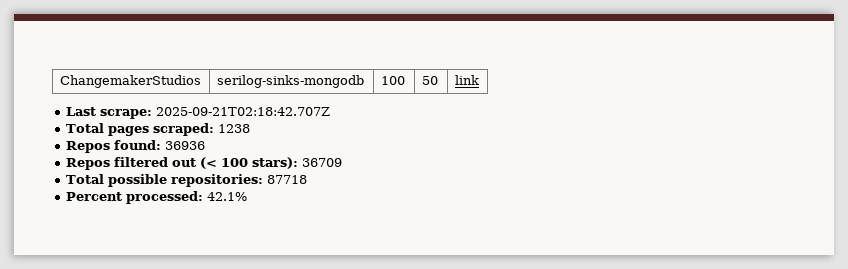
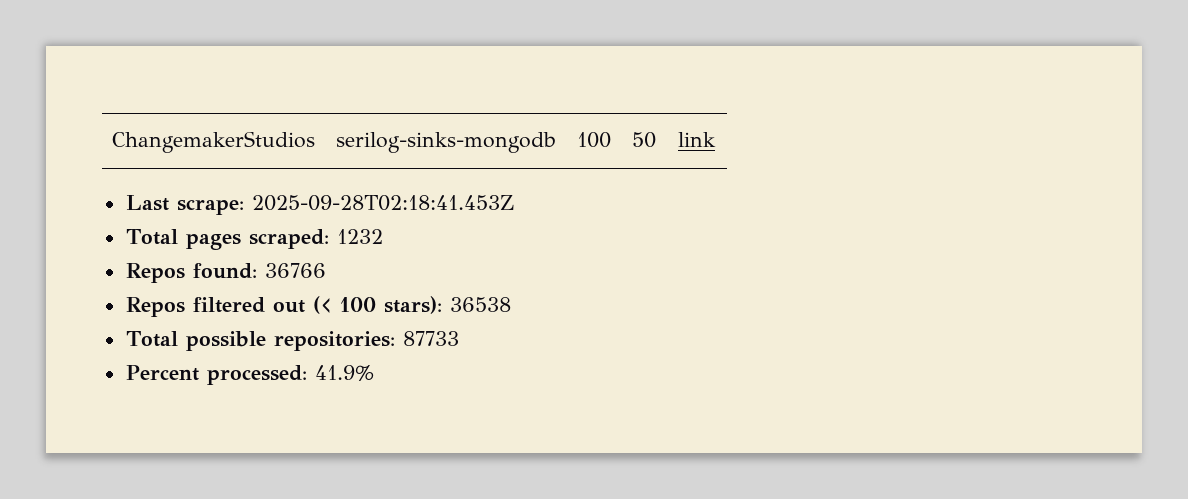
[156,107,331,116] 2025-09-21T02:18:42.707Z -> [251,195,514,211] 2025-09-28T02:18:41.453Z
[218,124,251,133] 1238 -> [336,229,383,244] 1232
[165,141,206,150] 36936 -> [264,263,326,278] 36766
[302,158,343,167] 36709 -> [449,297,511,312] 36538
[267,175,308,184] 87718 -> [402,331,459,346] 87733
[207,192,248,201] 42.1% -> [314,365,374,381] 41.9%

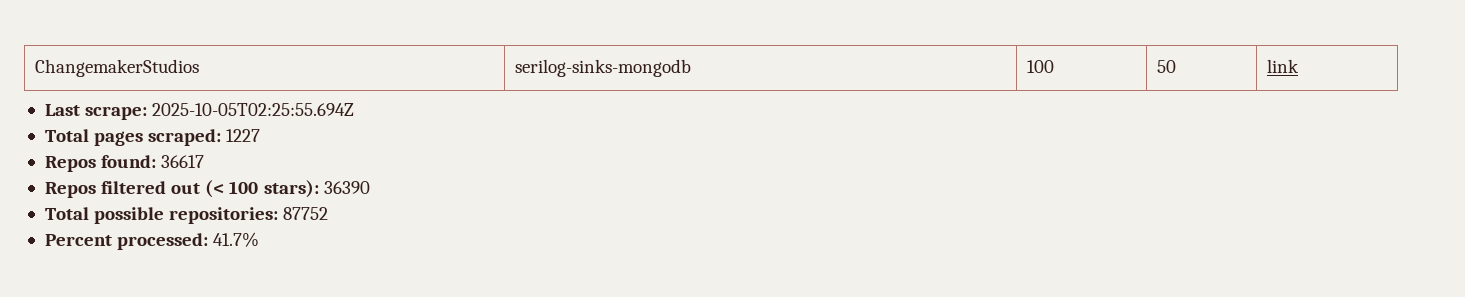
[251,195,514,211] 2025-09-28T02:18:41.453Z -> [152,103,355,116] 2025-10-05T02:25:55.694Z
[336,229,383,244] 1232 -> [226,129,261,142] 1227
[264,263,326,278] 36766 -> [161,155,205,168] 36617
[449,297,511,312] 36538 -> [323,181,370,194] 36390
[402,331,459,346] 87733 -> [283,207,329,220] 87752
[314,365,374,381] 41.9% -> [213,232,260,247] 41.7%

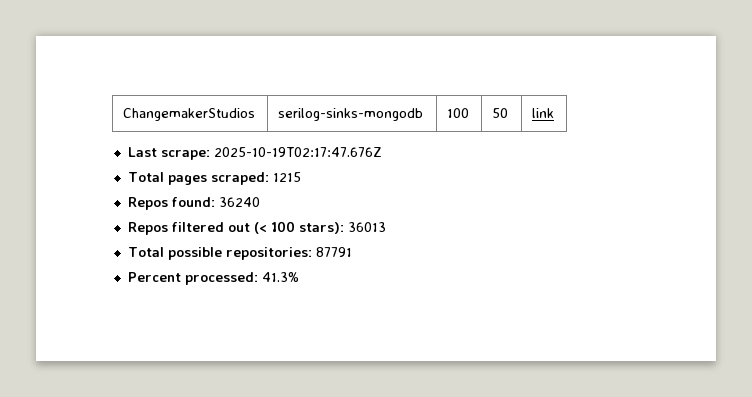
[152,103,355,116] 2025-10-05T02:25:55.694Z -> [213,147,382,157] 2025-10-19T02:17:47.676Z
[226,129,261,142] 1227 -> [272,172,301,182] 1215
[161,155,205,168] 36617 -> [218,197,260,207] 36240
[323,181,370,194] 36390 -> [347,222,386,232] 36013
[283,207,329,220] 87752 -> [315,247,352,257] 87791
[213,232,260,247] 41.7% -> [261,272,299,282] 41.3%

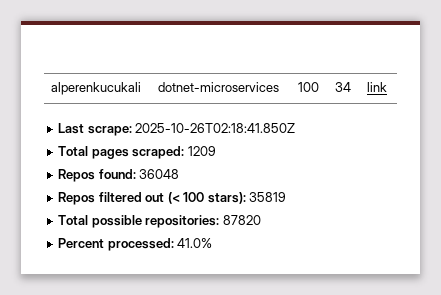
[123,108,256,121] [278,108,424,121] ChangemakerStudios | serilog-sinks-mongodb -> [51,82,142,95] [158,82,280,92] alperenkucukali | dotnet-microservices
[492,108,509,118] 50 -> [335,82,352,92] 34
[213,147,382,157] 2025-10-19T02:17:47.676Z -> [135,123,296,133] 2025-10-26T02:18:41.850Z
[272,172,301,182] 1215 -> [187,146,216,156] 1209
[218,197,260,207] 36240 -> [139,169,180,179] 36048
[347,222,386,232] 36013 -> [249,192,287,202] 35819
[315,247,352,257] 87791 -> [222,215,261,225] 87820
[261,272,299,282] 41.3% -> [177,238,213,248] 41.0%

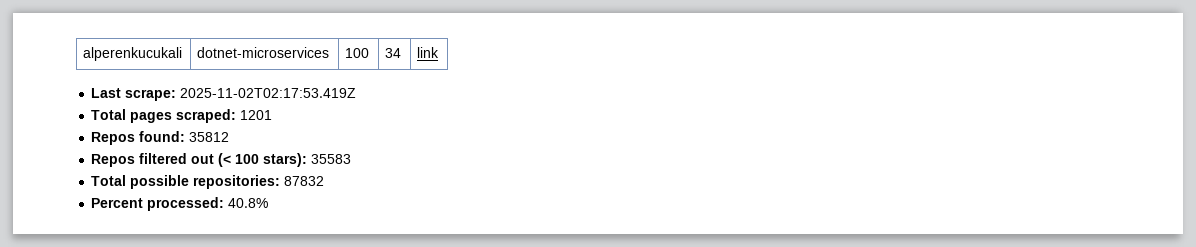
[135,123,296,133] 2025-10-26T02:18:41.850Z -> [180,88,357,98] 2025-11-02T02:17:53.419Z
[187,146,216,156] 1209 -> [240,110,273,120] 1201
[139,169,180,179] 36048 -> [189,132,230,142] 35812
[249,192,287,202] 35819 -> [311,154,352,164] 35583
[222,215,261,225] 87820 -> [284,176,325,186] 87832
[177,238,213,248] 41.0% -> [228,198,269,208] 40.8%

